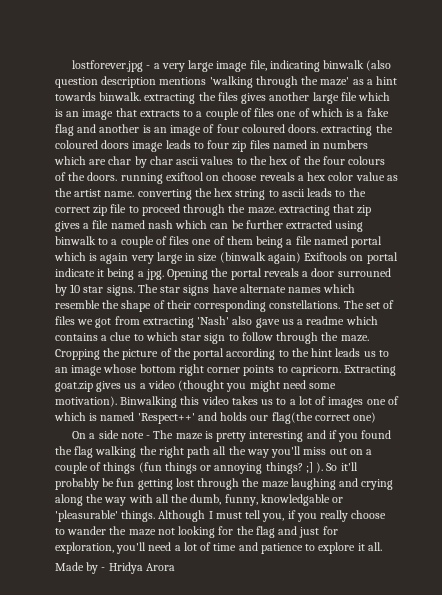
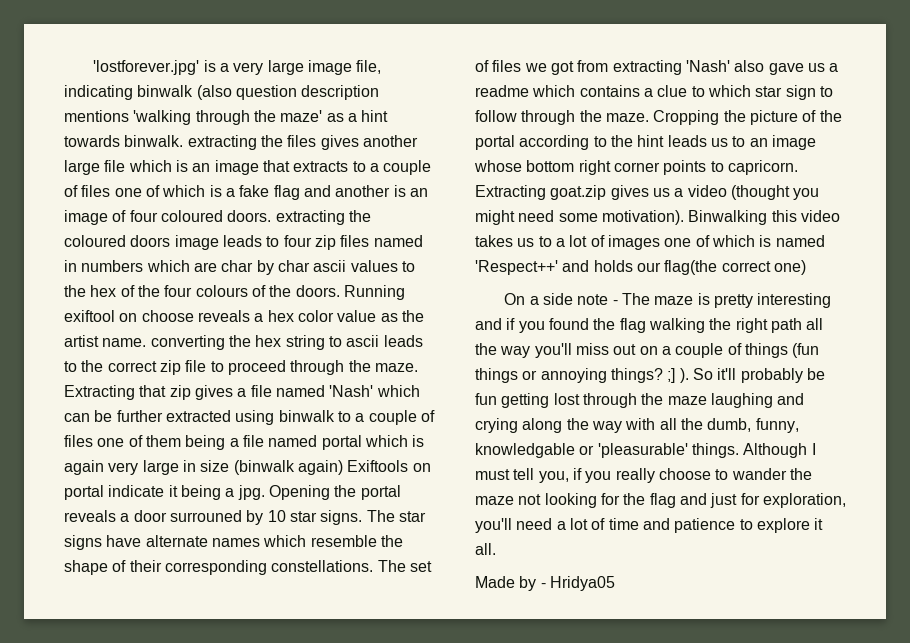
[72,60,151,72] lostforever.jpg - -> [93,60,216,75] 'lostforever.jpg' is
[120,173,163,184] running -> [343,285,405,300] Running
[278,205,330,216] extracting -> [64,385,135,400] Extracting
[147,220,173,229] nash -> [329,385,374,397] 'Nash'
[108,562,175,574] Hridya Arora -> [549,576,615,591] Hridya05

